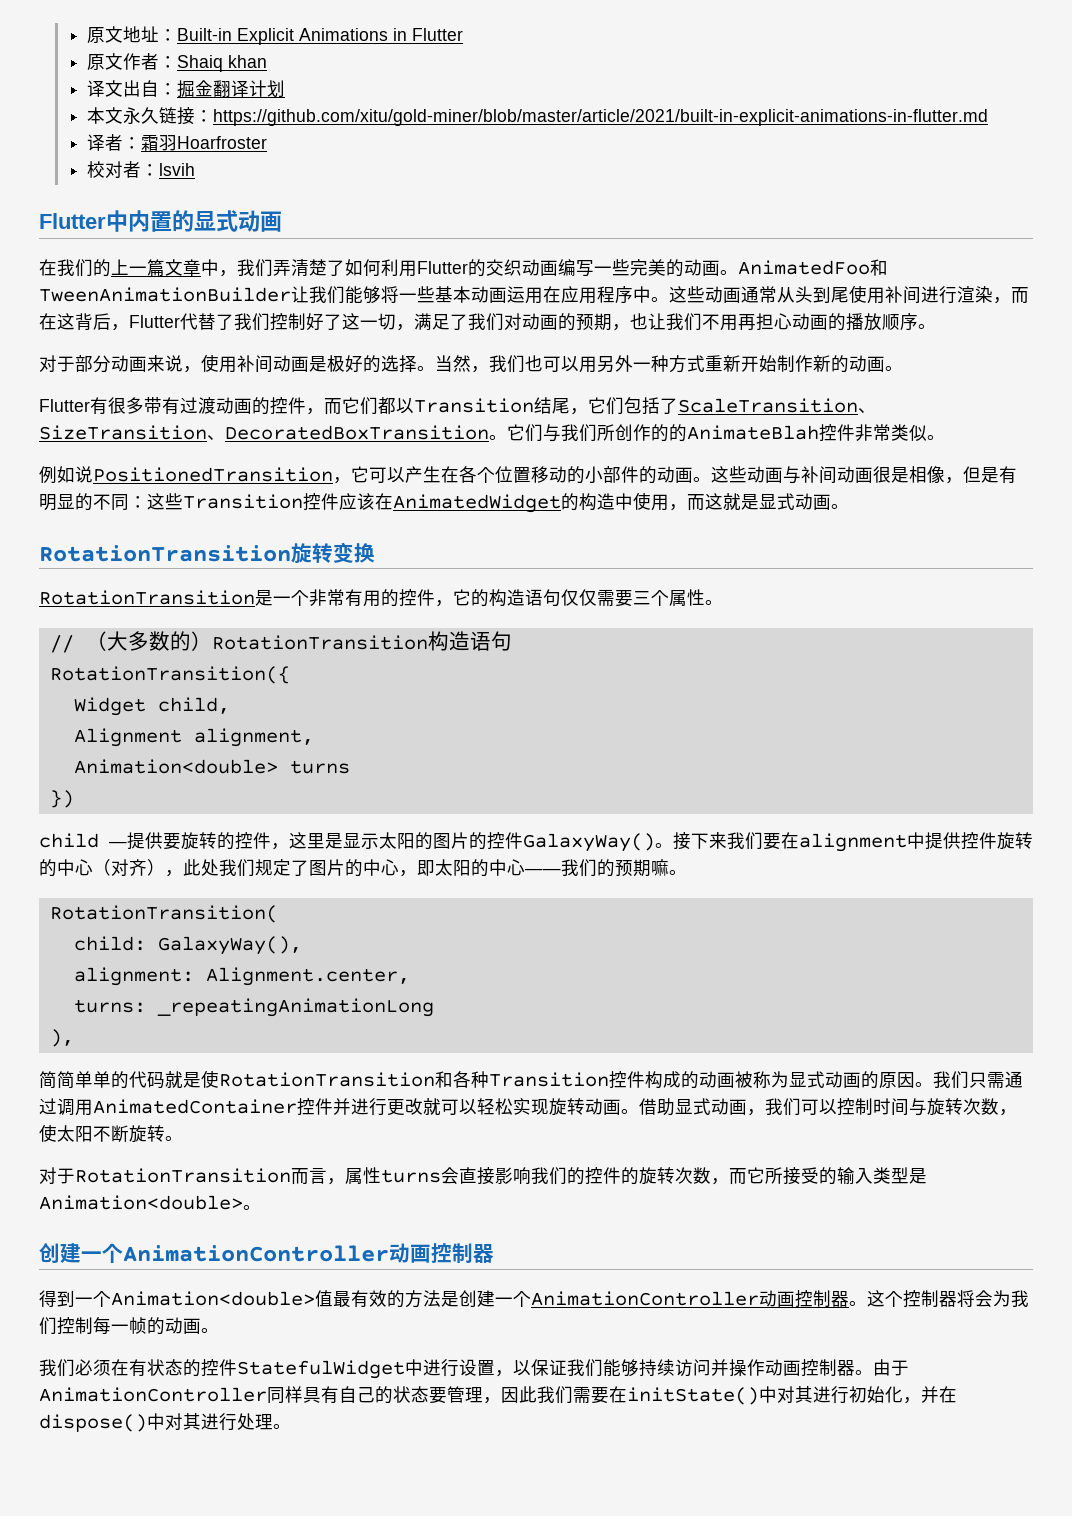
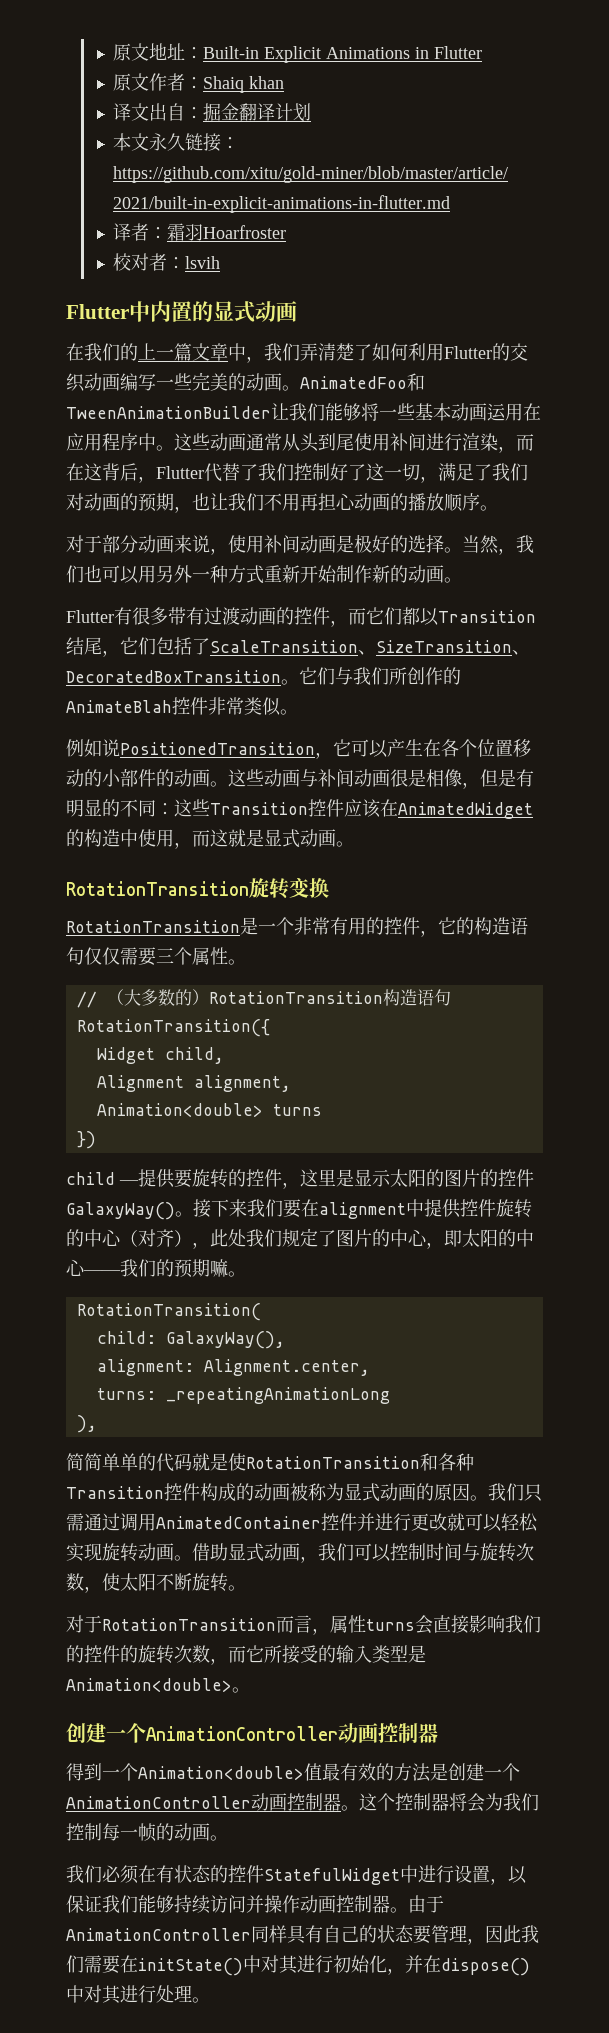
[669,424,687,442] 的 -> (461, 676) none

